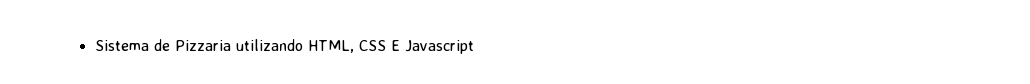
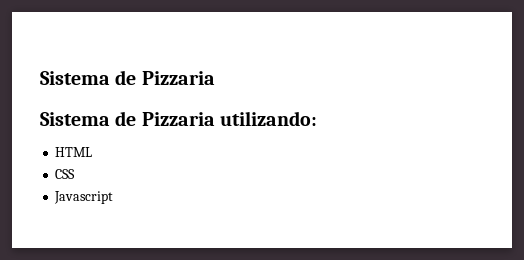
[94,39,354,53] Sistema de Pizzaria utilizando HTML, -> [40,70,215,85] [40,111,317,126] [55,147,93,157] Sistema de Pizzaria // Sistema de Pizzaria utilizando: // HTML //
[390,40,400,51] E -> (76, 174) //

